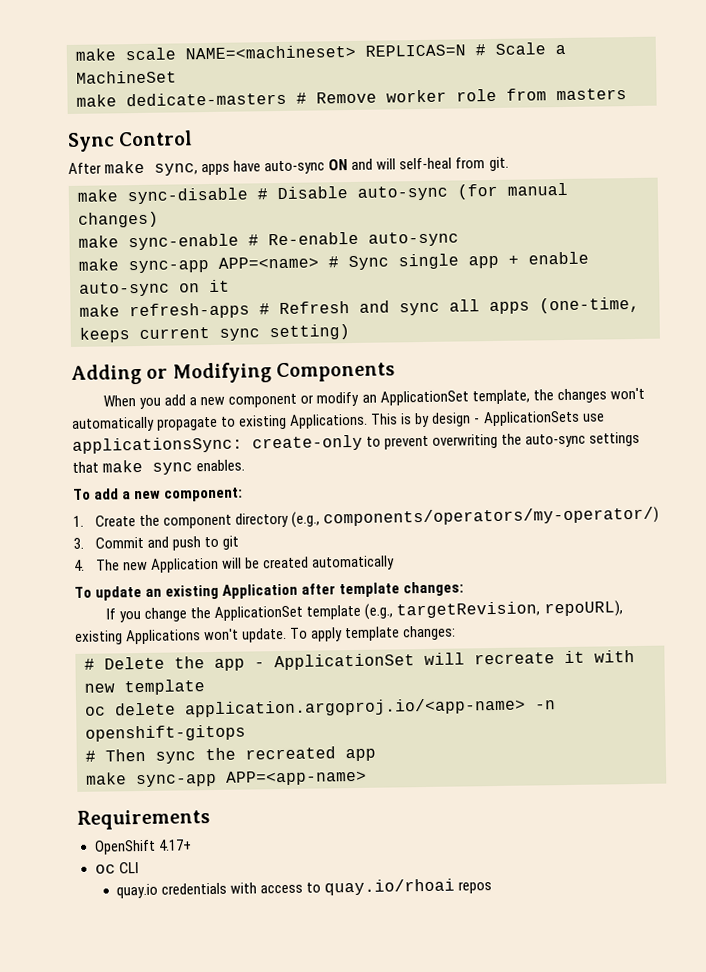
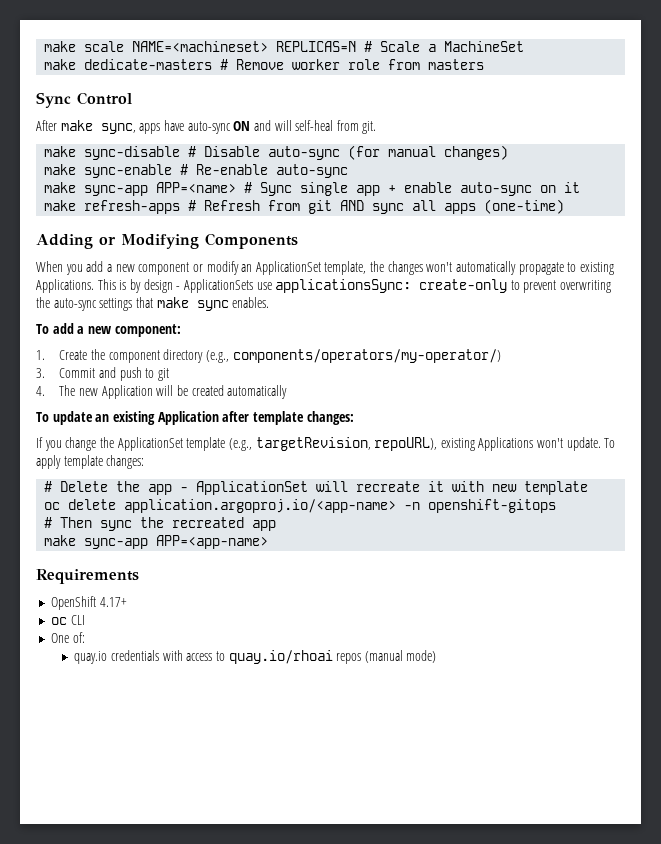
[359,296,640,316] [79,324,350,343] and sync all apps (one-time, keeps current sync setting) -> [268,199,565,214] from git AND sync all apps (one-time)
(139, 868) none -> [50,632,85,643] // One of:
(493, 887) none -> [364,650,437,663] (manual mode)

